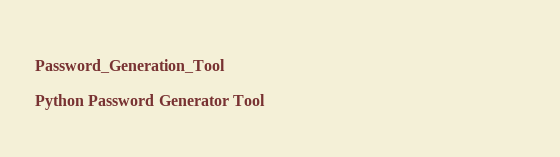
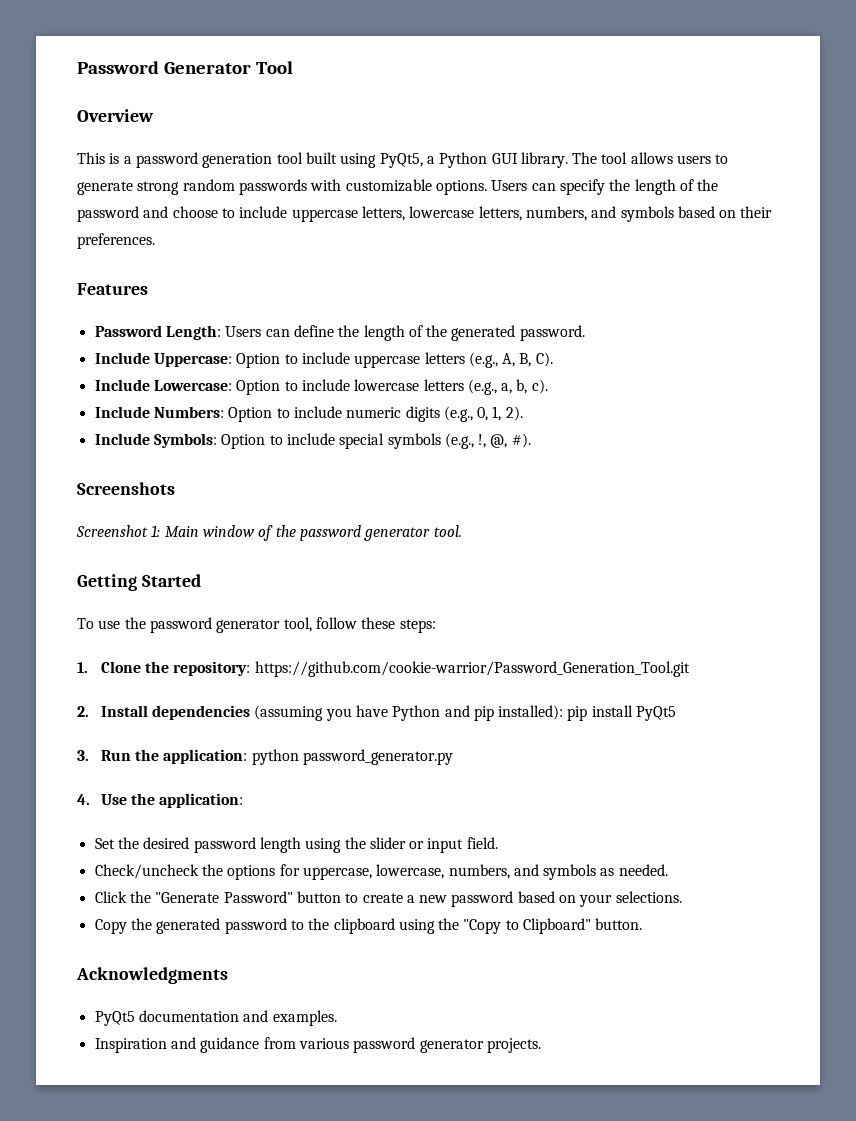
[35,59,225,73] [35,94,84,110] Password_Generation_Tool // Python -> (77, 67) none
(265, 100) none -> [77,109,154,122] [77,152,729,168] [77,179,719,195] [77,206,773,222] [77,233,155,249] [77,283,148,295] [94,325,585,341] [94,352,553,368] [94,379,548,395] [94,406,523,422] [94,433,531,449] [77,482,175,495] [76,525,462,541] [77,574,201,591] [77,617,436,633] [77,661,690,677] [77,705,677,721] [77,749,453,765] [77,793,244,808] [94,837,498,853] [94,864,668,880] [94,891,682,907] [94,918,643,934] [76,967,228,984] [94,1010,337,1026] [94,1037,541,1053] // Overview // This is a password generation tool built using PyQt5, a Python GUI library. The tool allows users to generate strong random passwords with customizable options. Users can specify the length of the password and choose to include uppercase letters, lowercase letters, numbers, and symbols based on their preferences. // Features // Password Length: Users can define the length of the generated password. // Include Uppercase: Option to include uppercase letters (e.g., A, B, C). // Include Lowercase: Option to include lowercase letters (e.g., a, b, c). // Include Numbers: Option to include numeric digits (e.g., 0, 1, 2). // Include Symbols: Option to include special symbols (e.g., !, @, #). // Screenshots // Screenshot 1: Main window of the password generator tool. // Getting Started // To use the password generator tool, follow these steps: // 1. Clone the repository: https://github.com/cookie-warrior/Password_Generation_Tool.git // 2. Install dependencies (assuming you have Python and pip installed): pip install PyQt5 // 3. Run the application: python password_generator.py // 4. Use the application: // Set the desired password length using the slider or input field. // Check/uncheck the options for uppercase, lowercase, numbers, and symbols as needed. // Click the "Generate Password" button to create a new password based on your selections. // Copy the generated password to the clipboard using the "Copy to Clipboard" button. // Acknowledgments // PyQt5 documentation and examples. // Inspiration and guidance from various password generator projects.

